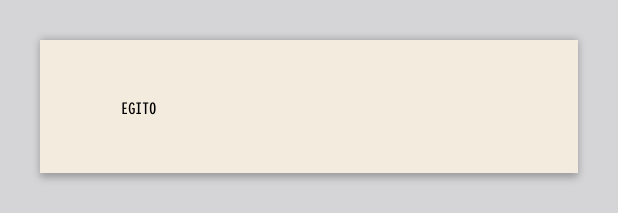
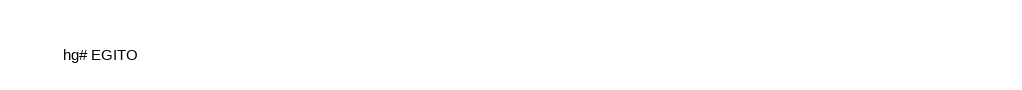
(121, 108) none -> [63,49,88,63] hg#

